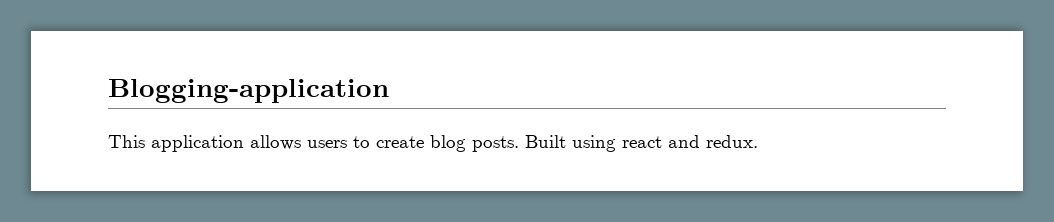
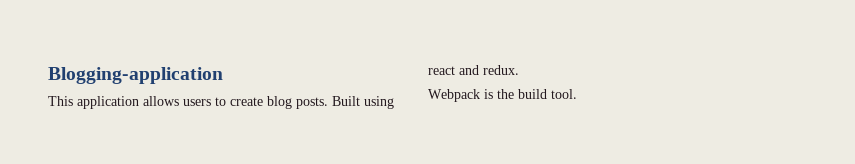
(758, 141) none -> [428,89,577,102] // Webpack is the build tool.

